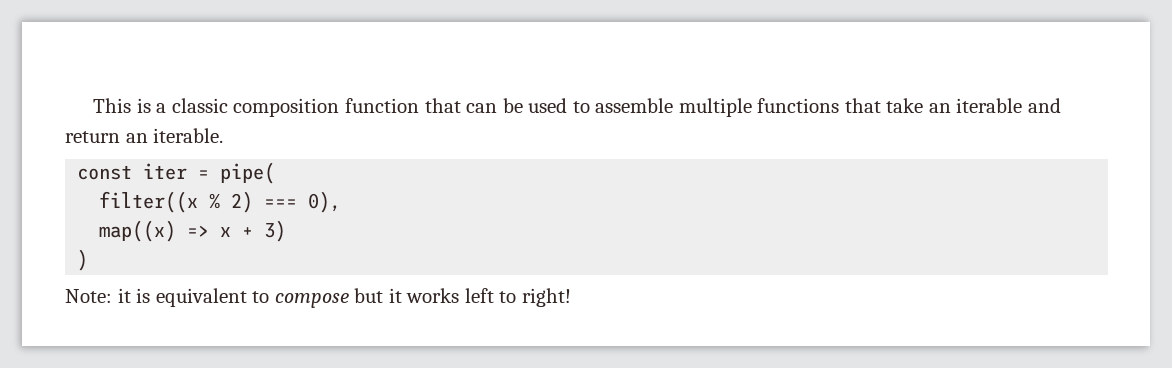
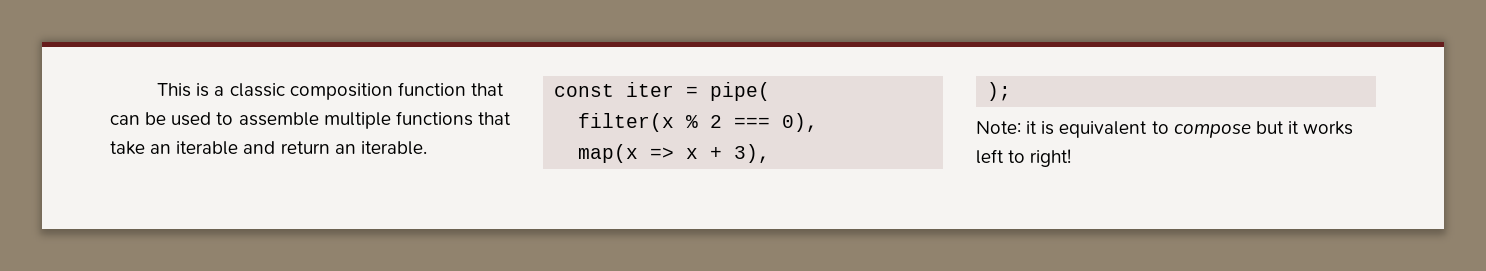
[99,191,254,213] filter((x % 2) -> [578,113,723,132] filter(x % 2
[99,220,177,242] map((x) -> [578,144,639,163] map(x
[264,220,287,242] [77,249,89,271] 3) // ) -> [734,144,771,163] [987,82,1012,101] 3), // );

